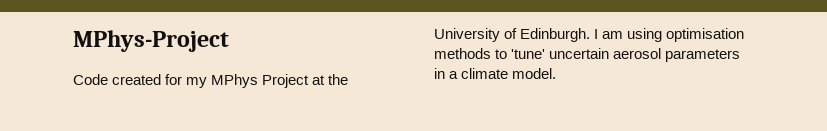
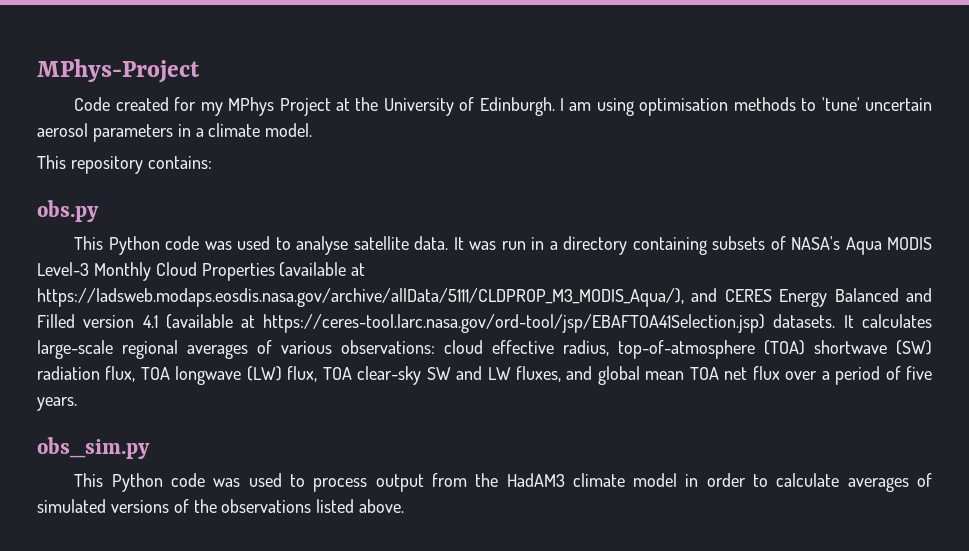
(557, 73) none -> [37,155,212,174] [37,200,99,222] [74,236,932,255] [37,262,366,281] [37,288,932,307] [37,314,932,333] [37,340,933,359] [37,366,932,385] [37,397,77,411] [37,437,150,459] [74,473,932,492] [37,499,405,513] // This repository contains: // obs.py // This Python code was used to analyse satellite data. It was run in a directory containing subsets of NASA's Aqua MODIS Level-3 Monthly Cloud Properties (available at https://ladsweb.modaps.eosdis.nasa.gov/archive/allData/5111/CLDPROP_M3_MODIS_Aqua/), and CERES Energy Balanced and Filled version 4.1 (available at https://ceres-tool.larc.nasa.gov/ord-tool/jsp/EBAFTOA41Selection.jsp) datasets. It calculates large-scale regional averages of various observations: cloud effective radius, top-of-atmosphere (TOA) shortwave (SW) radiation flux, TOA longwave (LW) flux, TOA clear-sky SW and LW fluxes, and global mean TOA net flux over a period of five years. // obs_sim.py // This Python code was used to process output from the HadAM3 climate model in order to calculate averages of simulated versions of the observations listed above.

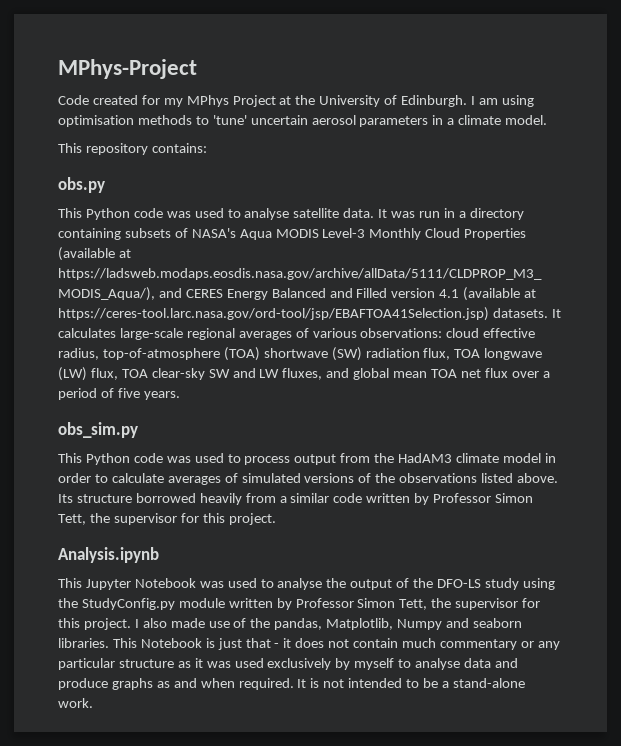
(405, 506) none -> [58,493,534,505] [58,513,276,525] [58,547,159,563] [58,578,555,590] [58,598,541,610] [58,618,522,630] [58,638,560,650] [58,658,518,670] [58,678,525,690] [58,698,93,708] Its structure borrowed heavily from a similar code written by Professor Simon Tett, the supervisor for this project. // Analysis.ipynb // This Jupyter Notebook was used to analyse the output of the DFO-LS study using the StudyConfig.py module written by Professor Simon Tett, the supervisor for this project. I also made use of the pandas, Matplotlib, Numpy and seaborn libraries. This Notebook is just that - it does not contain much commentary or any particular structure as it was used exclusively by myself to analyse data and produce graphs as and when required. It is not intended to be a stand-alone work.

